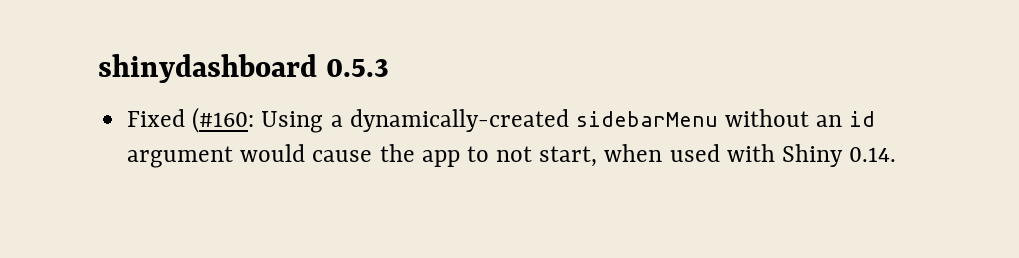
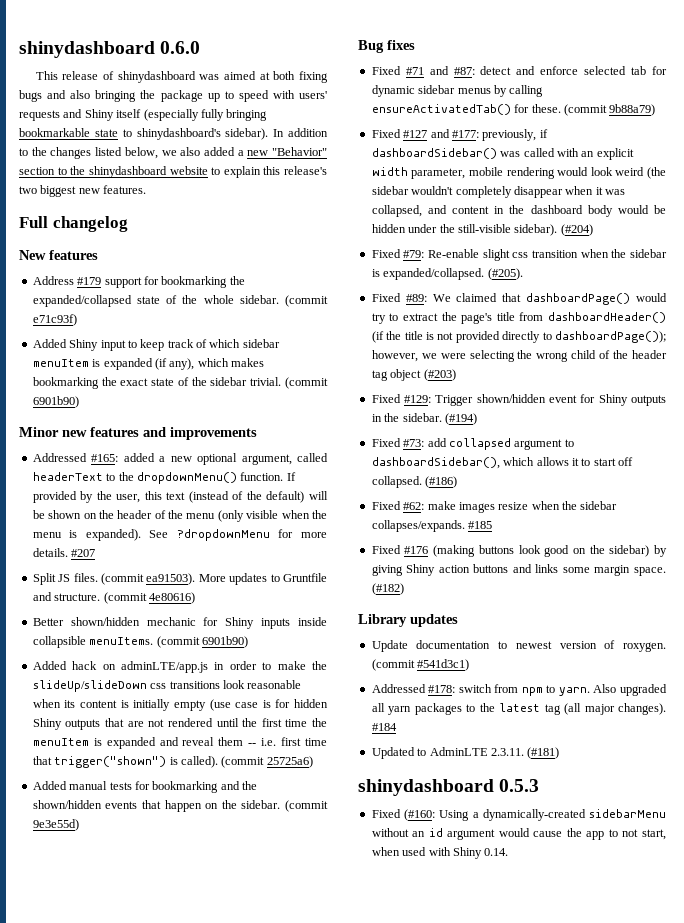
[98,54,317,83] shinydashboard -> [19,41,201,58] [35,71,329,83] [19,90,327,102] [19,109,268,121] [19,128,328,140] [19,147,327,159] [19,166,327,178] [19,185,147,197] [19,216,128,232] [19,250,98,260] [32,276,245,288] [32,295,328,307] [32,314,77,326] [32,339,280,351] [32,358,264,370] [32,377,328,389] [32,396,79,408] [19,427,257,440] [32,453,329,465] [32,472,296,484] [32,491,328,503] [32,510,327,522] [32,529,327,541] [32,548,96,557] [32,573,327,585] [32,592,195,604] [32,617,327,629] [32,636,248,648] [32,661,327,673] [32,680,302,692] [32,699,328,711] [32,718,327,730] [32,737,327,749] [32,756,313,768] [32,781,257,793] [32,800,328,812] [32,819,79,831] [358,40,415,53] [371,66,667,75] [371,85,544,97] [371,104,656,116] [371,129,548,141] [371,148,634,160] [371,167,666,179] [371,186,625,198] [371,205,666,217] [371,224,593,236] [371,249,667,261] [371,268,523,280] [371,293,667,305] [371,312,666,324] [371,331,666,343] [371,350,667,362] [371,369,456,381] [371,394,666,406] [371,413,477,425] [371,438,574,450] [371,457,633,469] [371,476,458,488] [371,501,618,513] [371,520,493,532] [371,545,667,557] [371,564,666,576] [371,583,404,595] [358,614,458,627] [371,640,666,652] [371,659,470,671] [371,684,667,696] [371,703,666,715] [371,723,397,731] [371,747,560,759] [358,779,494,796] shinydashboard 0.6.0 // This release of shinydashboard was aimed at both fixing bugs and also bringing the package up to speed with users' requests and Shiny itself (especially fully bringing bookmarkable state to shinydashboard's sidebar). In addition to the changes listed below, we also added a new "Behavior" section to the shinydashboard website to explain this release's two biggest new features. // Full changelog // New features // Address #179 support for bookmarking the expanded/collapsed state of the whole sidebar. (commit e71c93f) // Added Shiny input to keep track of which sidebar menuItem is expanded (if any), which makes bookmarking the exact state of the sidebar trivial. (commit 6901b90) // Minor new features and improvements // Addressed #165: added a new optional argument, called headerText to the dropdownMenu() function. If provided by the user, this text (instead of the default) will be shown on the header of the menu (only visible when the menu is expanded). See ?dropdownMenu for more details. #207 // Split JS files. (commit ea91503). More updates to Gruntfile and structure. (commit 4e80616) // Better shown/hidden mechanic for Shiny inputs inside collapsible menuItems. (commit 6901b90) // Added hack on adminLTE/app.js in order to make the slideUp/slideDown css transitions look reasonable when its content is initially empty (use case is for hidden Shiny outputs that are not rendered until the first time the menuItem is expanded and reveal them -- i.e. first time that trigger("shown") is called). (commit 25725a6) // Added manual tests for bookmarking and the shown/hidden events that happen on the sidebar. (commit 9e3e55d) // Bug fixes // Fixed #71 and #87: detect and enforce selected tab for dynamic sidebar menus by calling ensureActivatedTab() for these. (commit 9b88a79) // Fixed #127 and #177: previously, if dashboardSidebar() was called with an explicit width parameter, mobile rendering would look weird (the sidebar wouldn't completely disappear when it was collapsed, and content in the dashboard body would be hidden under the still-visible sidebar). (#204) // Fixed #79: Re-enable slight css transition when the sidebar is expanded/collapsed. (#205). // Fixed #89: We claimed that dashboardPage() would try to extract the page's title from dashboardHeader() (if the title is not provided directly to dashboardPage()); however, we were selecting the wrong child of the header tag object (#203) // Fixed #129: Trigger shown/hidden event for Shiny outputs in the sidebar. (#194) // Fixed #73: add collapsed argument to dashboardSidebar(), which allows it to start off collapsed. (#186) // Fixed #62: make images resize when the sidebar collapses/expands. #185 // Fixed #176 (making buttons look good on the sidebar) by giving Shiny action buttons and links some margin space. (#182) // Library updates // Update documentation to newest version of roxygen. (commit #541d3c1) // Addressed #178: switch from npm to yarn. Also upgraded all yarn packages to the latest tag (all major changes). #184 // Updated to AdminLTE 2.3.11. (#181) // shinydashboard

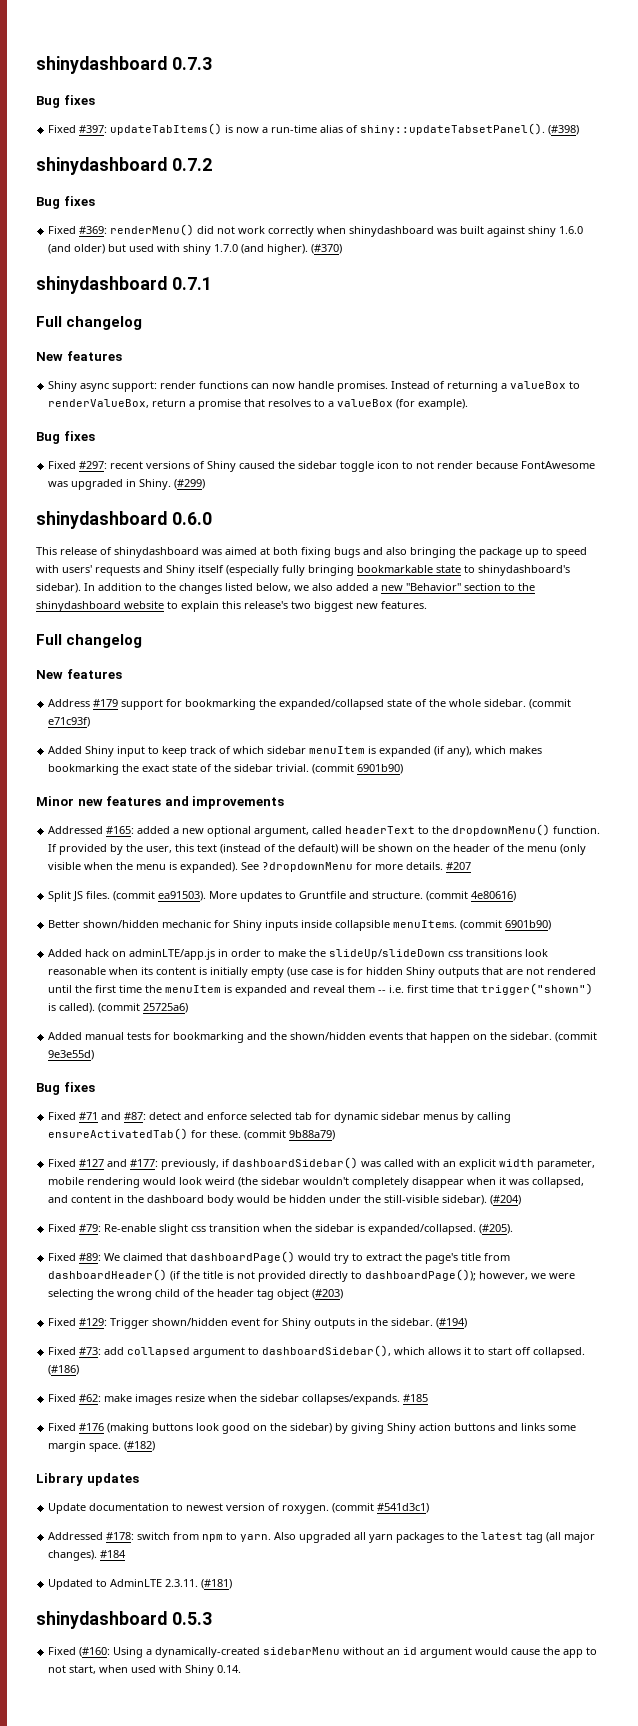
[19,41,155,58] shinydashboard -> [36,56,212,74] [36,95,95,108] [48,123,580,135] [36,157,212,175] [36,196,95,209] [48,224,584,237] [48,244,343,255] [36,276,212,294] [36,316,143,330] [36,351,122,361] [48,381,581,392] [48,399,469,410] [36,431,95,444] [48,461,596,472] [48,479,206,490] [36,511,167,529] shinydashboard 0.7.3 // Bug fixes // Fixed #397: updateTabItems() is now a run-time alias of shiny::updateTabsetPanel(). (#398) // shinydashboard 0.7.2 // Bug fixes // Fixed #369: renderMenu() did not work correctly when shinydashboard was built against shiny 1.6.0 (and older) but used with shiny 1.7.0 (and higher). (#370) // shinydashboard 0.7.1 // Full changelog // New features // Shiny async support: render functions can now handle promises. Instead of returning a valueBox to renderValueBox, return a promise that resolves to a valueBox (for example). // Bug fixes // Fixed #297: recent versions of Shiny caused the sidebar toggle icon to not render because FontAwesome was upgraded in Shiny. (#299) // shinydashboard

